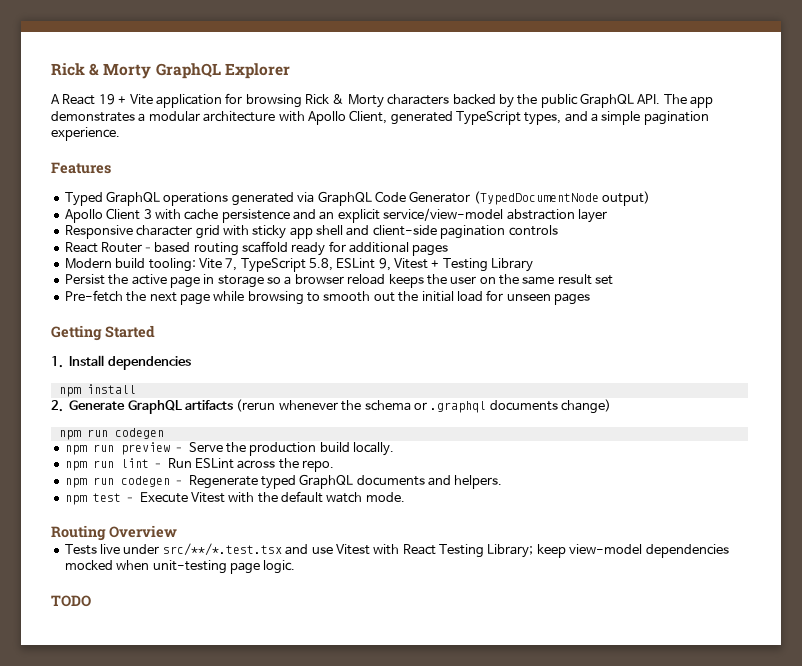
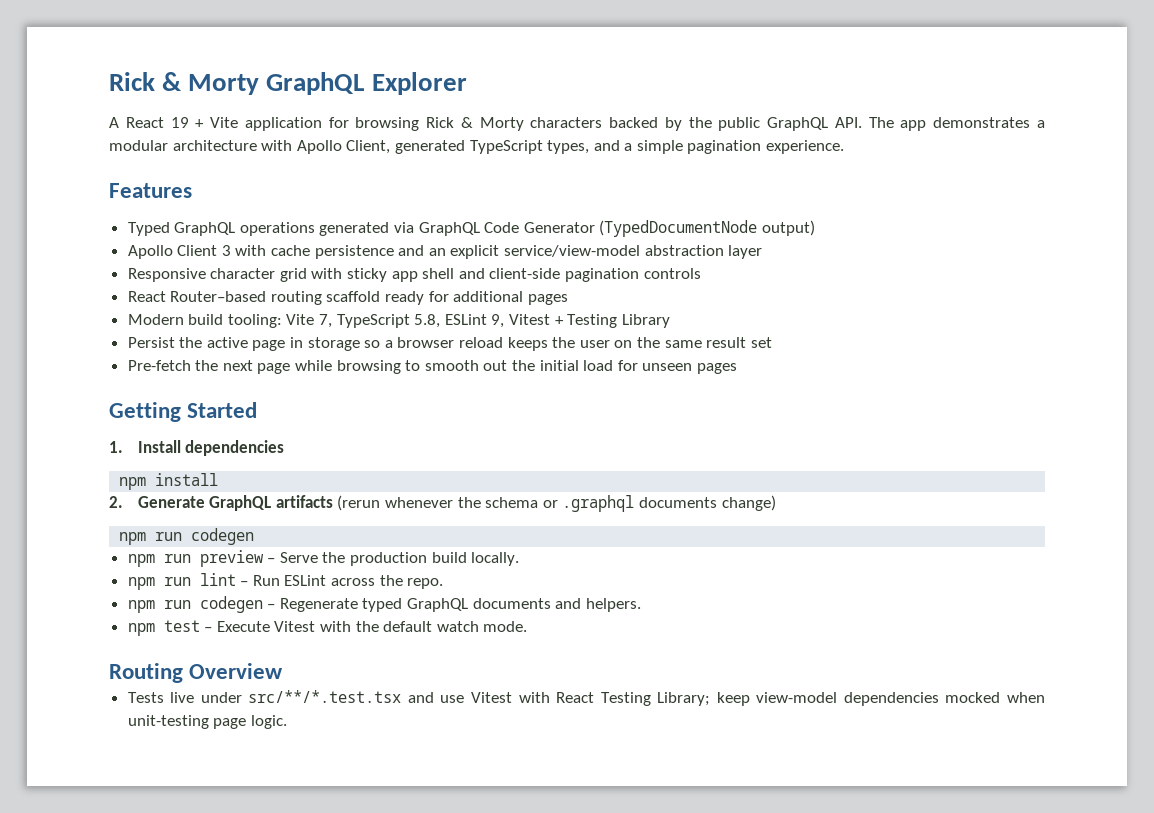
[51,595,91,607] // TODO -> (287, 722) none

